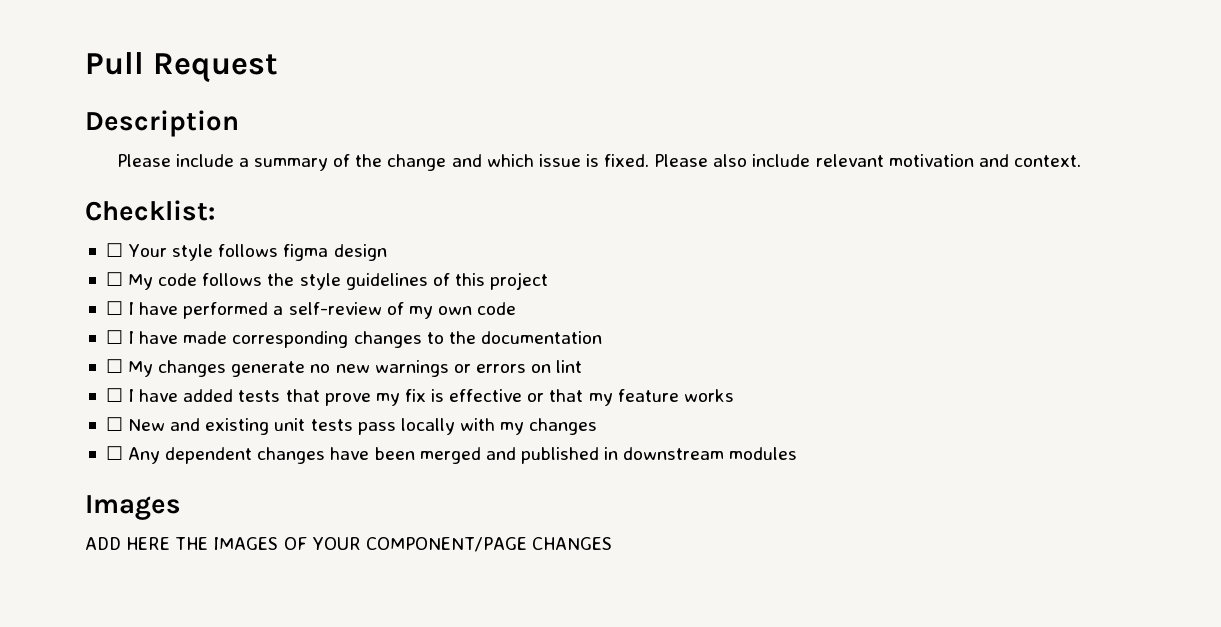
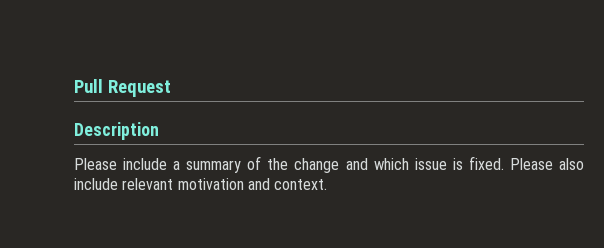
[85,200,215,221] [105,243,387,261] [105,272,549,290] [105,301,517,319] [105,330,602,348] [105,359,583,377] [105,388,734,406] [105,417,598,435] [105,446,798,464] [85,495,181,520] [85,537,612,552] // Checklist: // ☐ Your style follows figma design // ☐ My code follows the style guidelines of this project // ☐ I have performed a self-review of my own code // ☐ I have made corresponding changes to the documentation // ☐ My changes generate no new warnings or errors on lint // ☐ I have added tests that prove my fix is effective or that my feature works // ☐ New and existing unit tests pass locally with my changes // ☐ Any dependent changes have been merged and published in downstream modules // Images // ADD HERE THE IMAGES OF YOUR COMPONENT/PAGE CHANGES -> (328, 184) none

